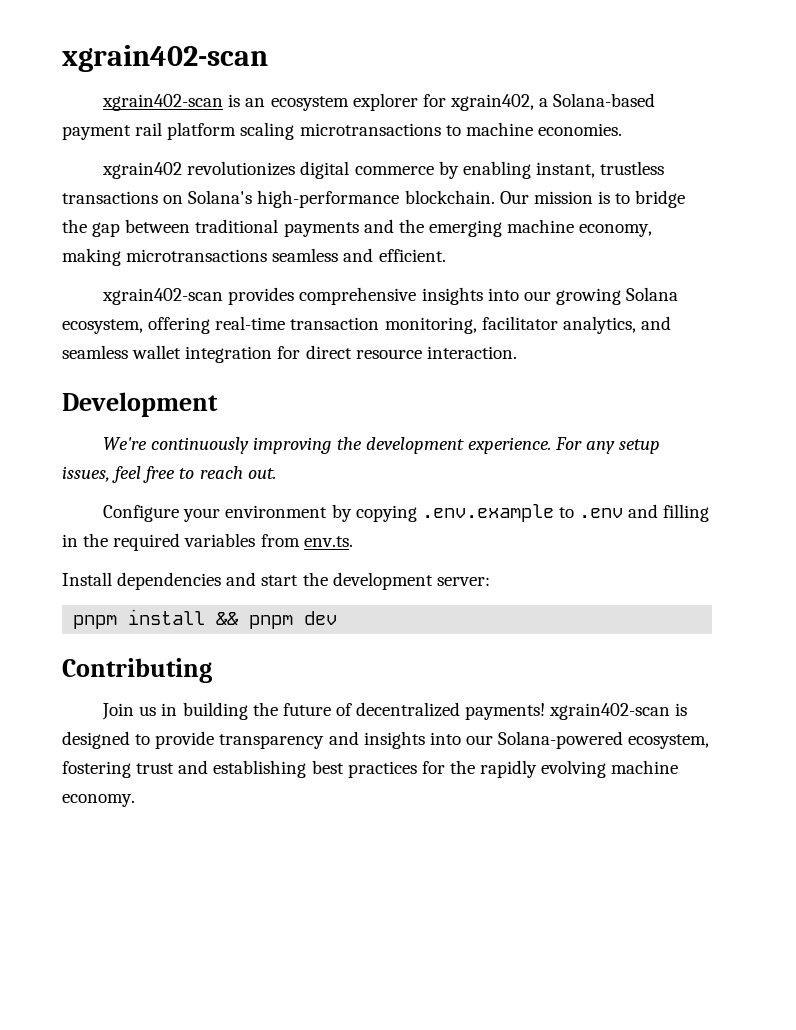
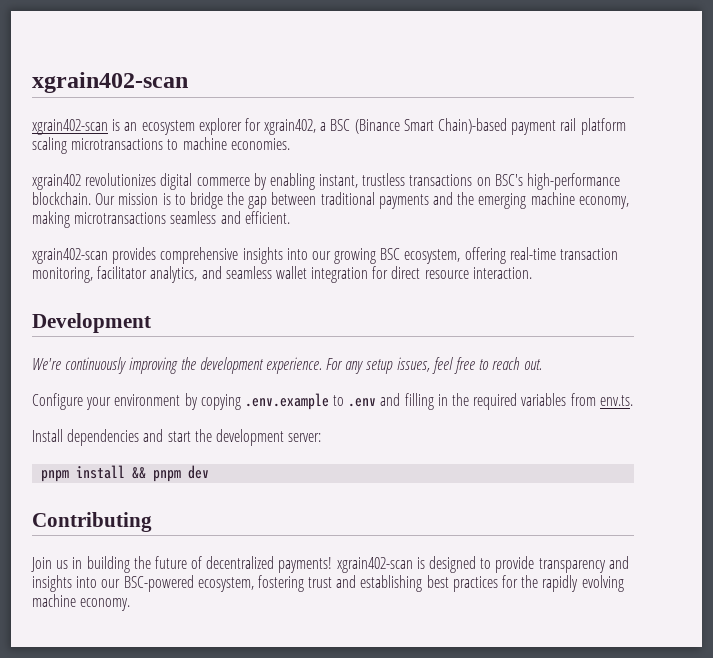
[553,93,656,107] Solana-based -> [330,118,508,134] BSC (Binance Smart Chain)-based
[188,190,253,204] Solana's -> [494,174,523,186] BSC's
[626,287,679,301] Solana -> [380,248,401,260] BSC
[498,731,624,749] Solana-powered -> [123,575,194,592] BSC-powered

